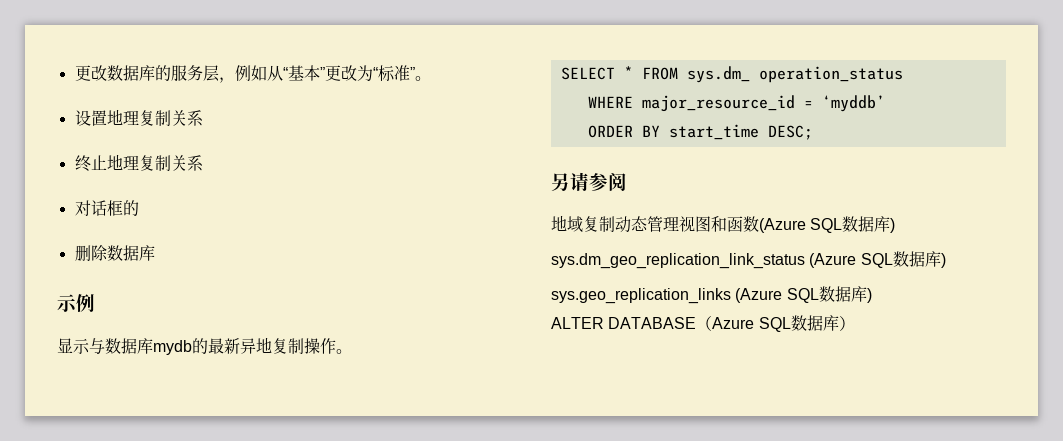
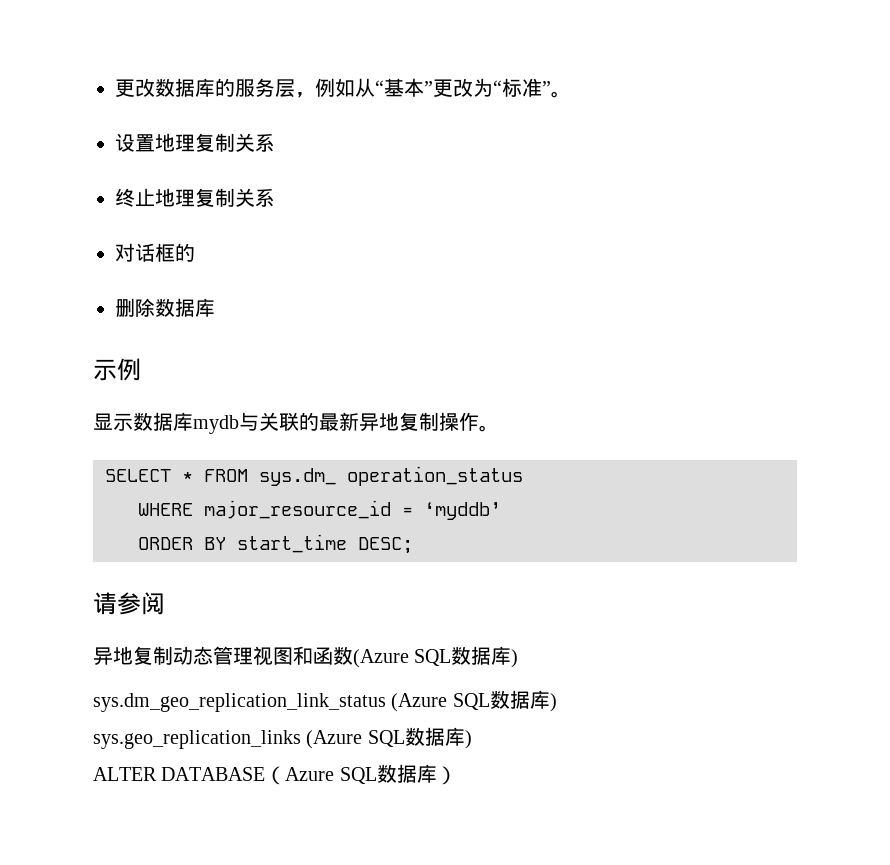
[89,338,105,354] 与 -> (133, 422) none
(192, 347) none -> [239,412,299,431] 与关联
[551,173,570,191] 另 -> (413, 545) none
[551,215,583,232] 地域 -> [93,646,133,665] 异地

